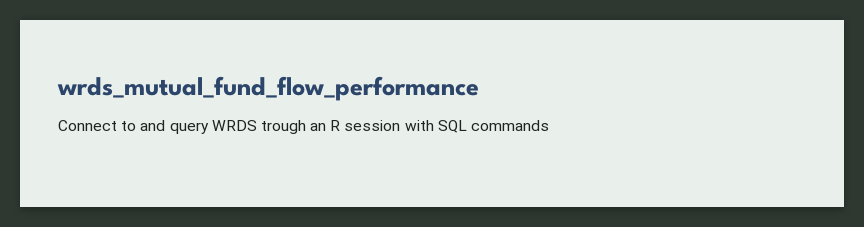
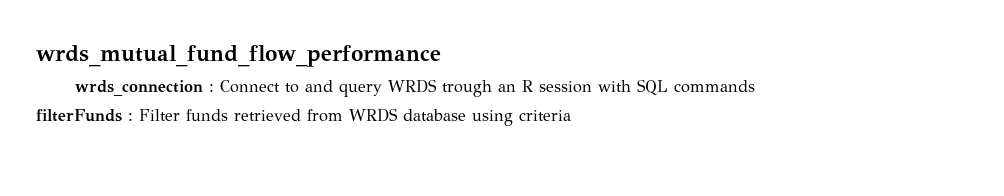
(479, 88) none -> [75,80,215,96] wrds_connection :
(550, 125) none -> [36,108,571,126] // filterFunds : Filter funds retrieved from WRDS database using criteria

